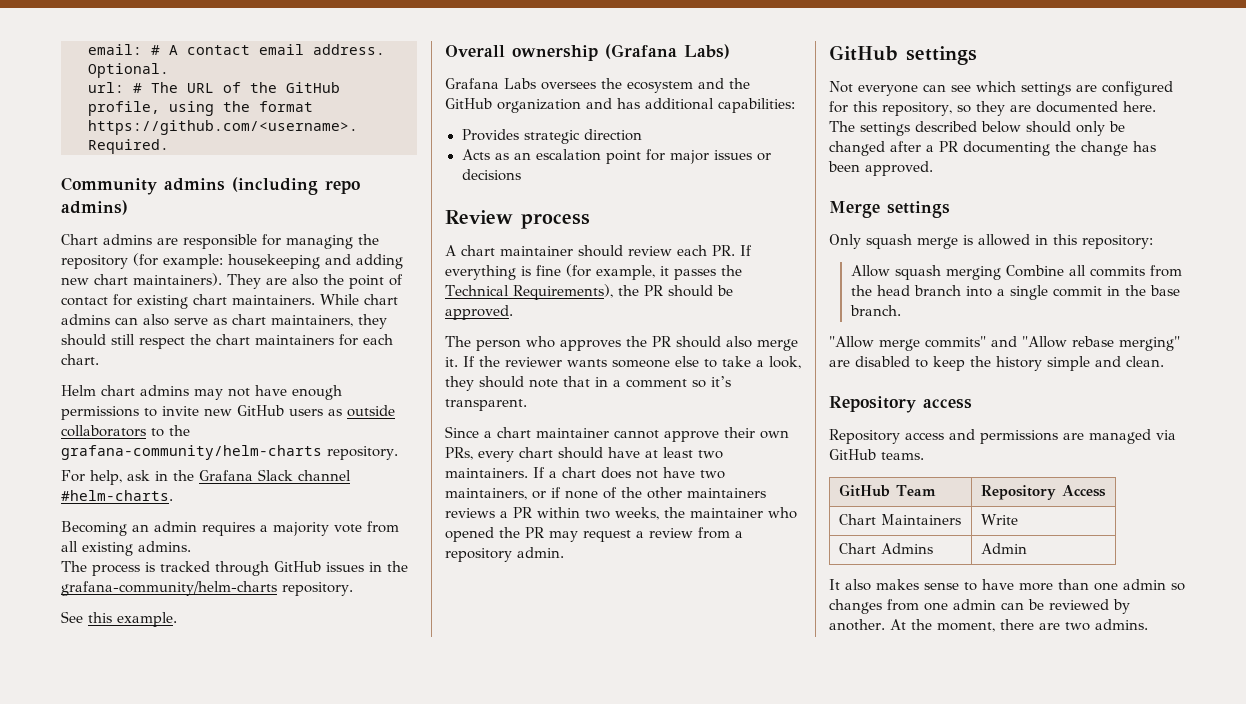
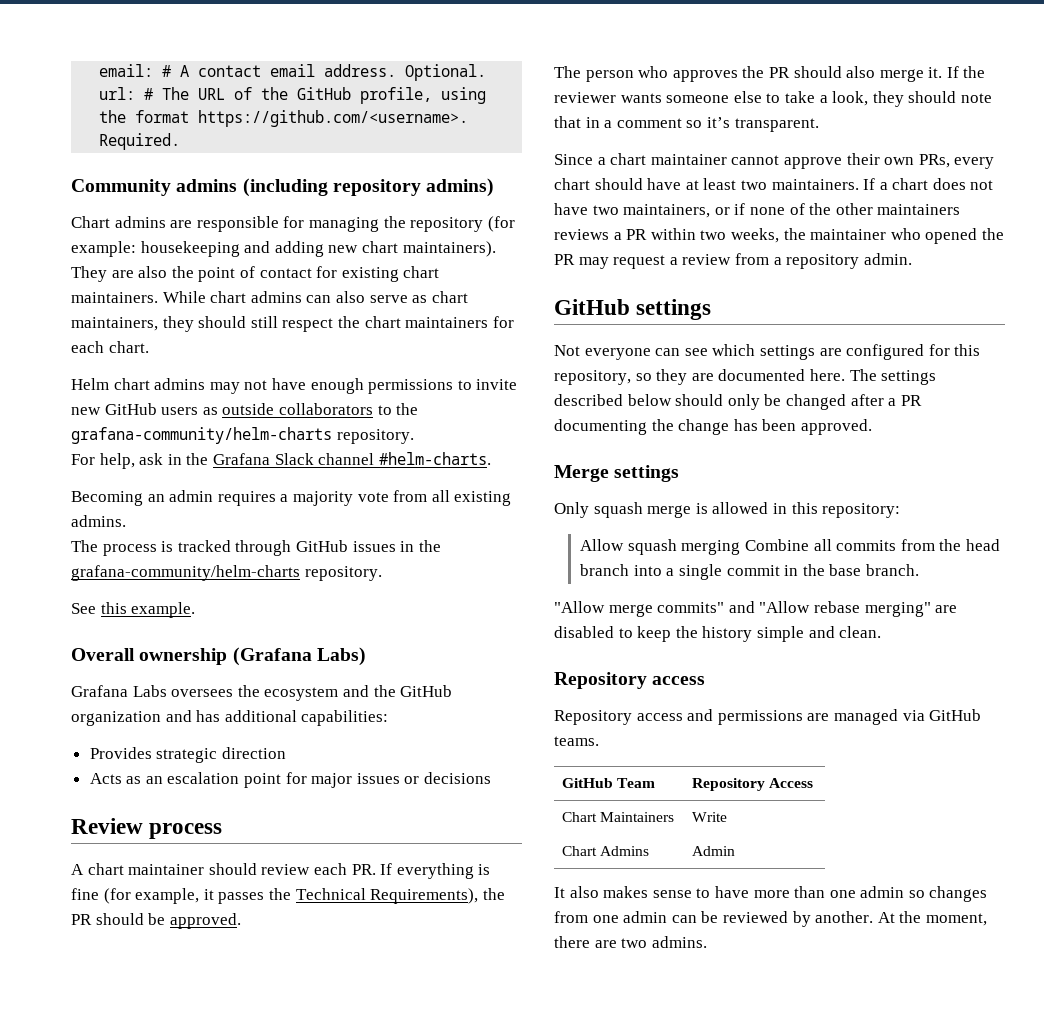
[325,180,360,194] repo -> [332,179,421,196] repository

